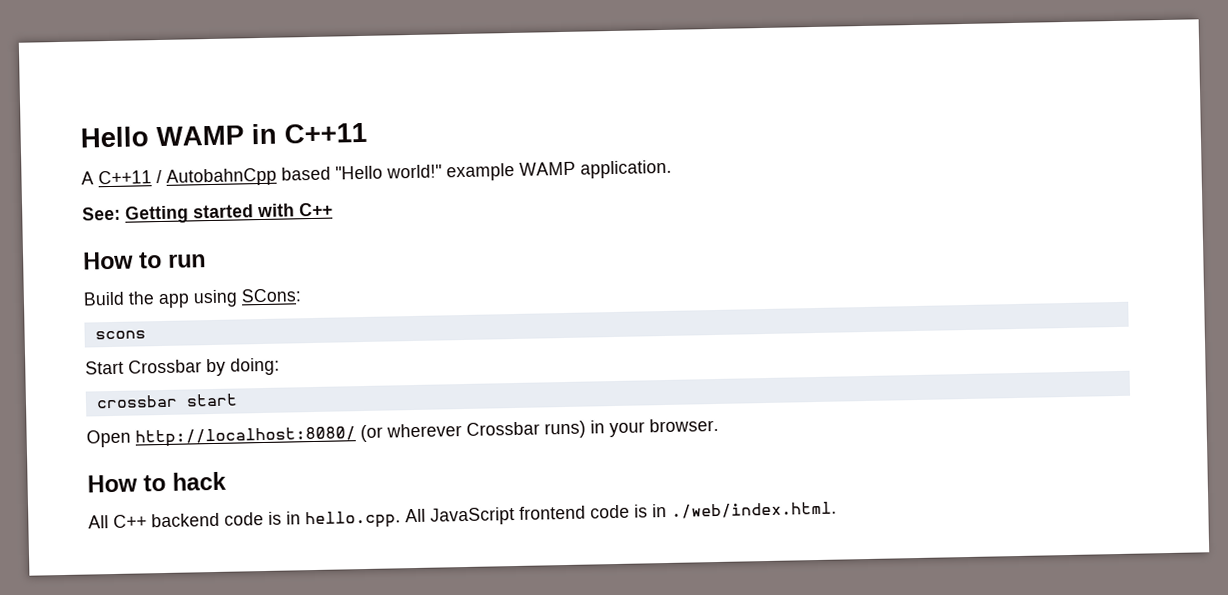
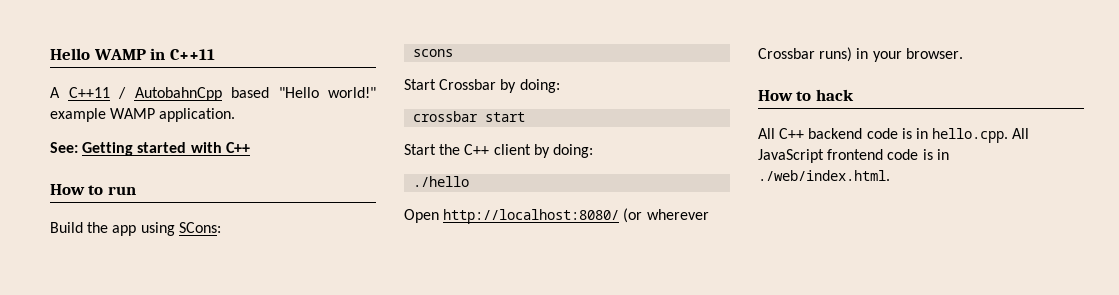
(238, 400) none -> [404,144,593,158] [413,176,470,187] // Start the C++ client by doing: // ./hello

